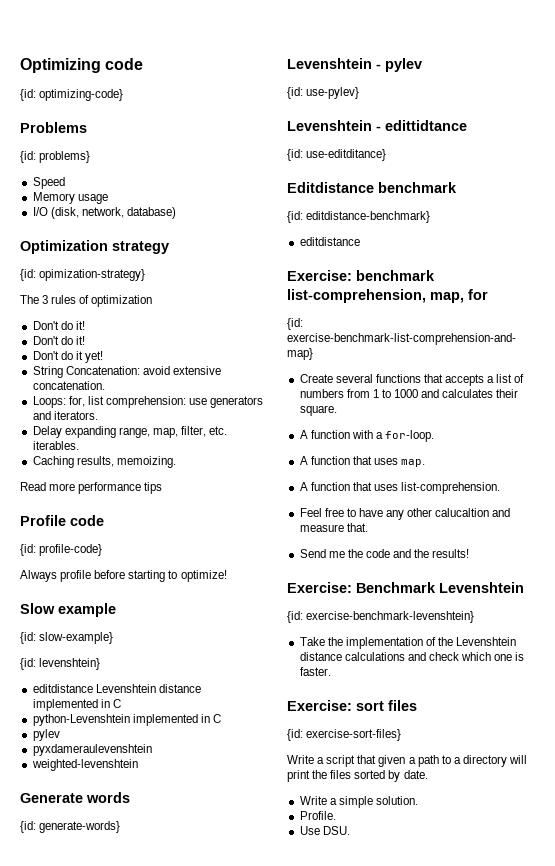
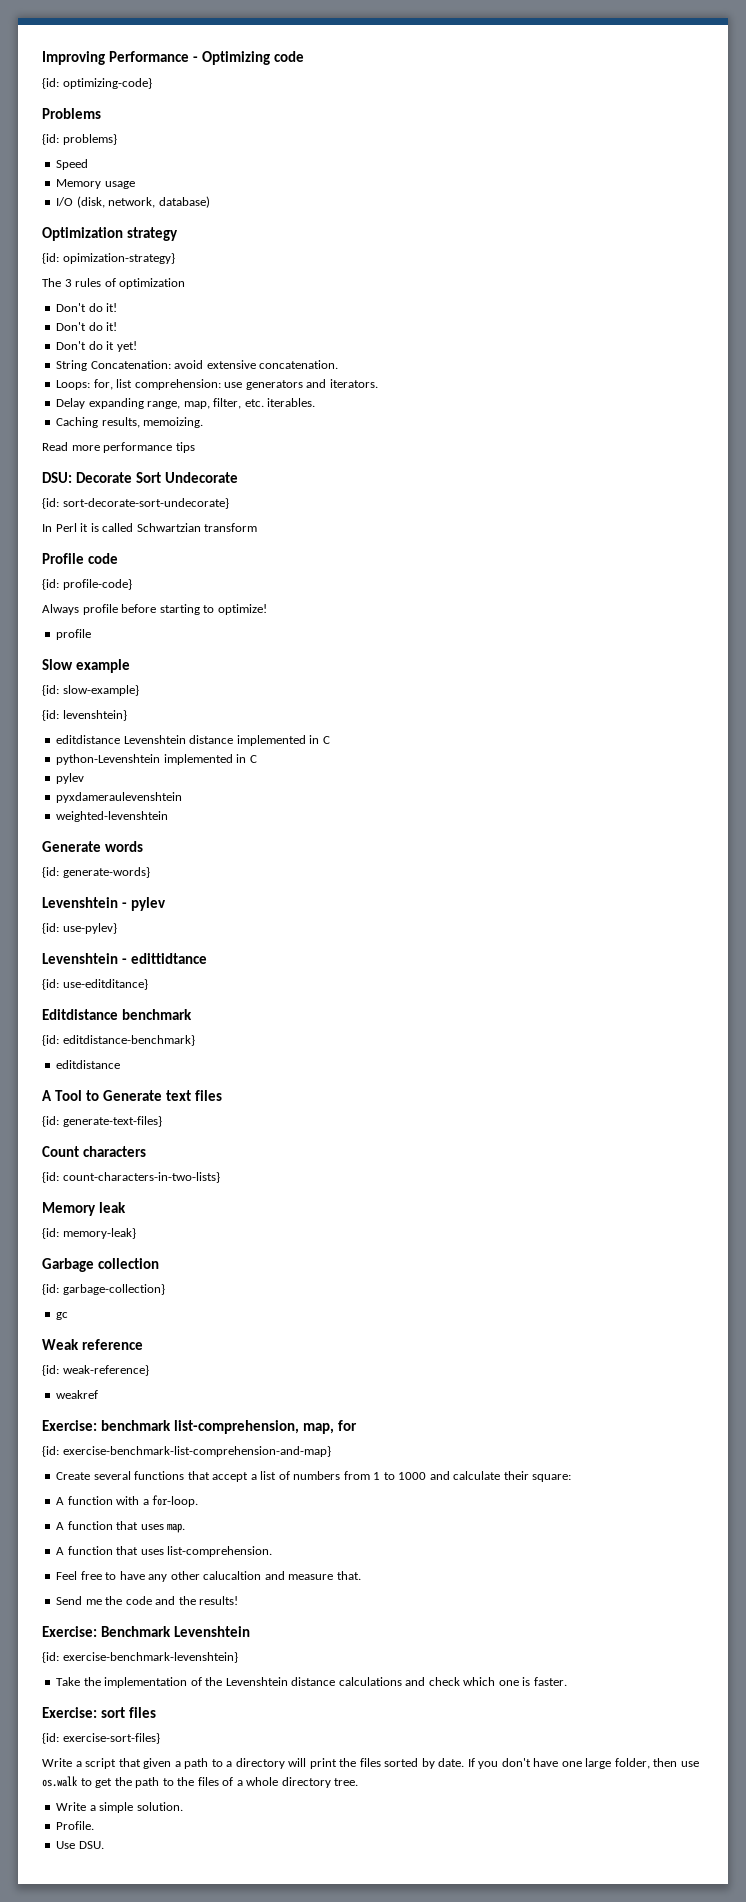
(20, 65) none -> [42,51,199,65] Improving Performance -
(163, 488) none -> [42,472,238,483] [42,498,229,509] [42,523,258,532] // DSU: Decorate Sort Undecorate // {id: sort-decorate-sort-undecorate} // In Perl it is called Schwartzian transform
(227, 576) none -> [56,629,92,640] // profile
(360, 241) none -> [42,1090,222,1101] [42,1116,162,1127] [42,1146,146,1157] [42,1172,220,1183] [42,1202,126,1216] [42,1228,136,1239] [42,1258,159,1272] [42,1284,165,1295] [56,1312,69,1320] [42,1339,143,1350] [42,1365,149,1376] [56,1390,99,1399] // A Tool to Generate text files // {id: generate-text-files} // Count characters // {id: count-characters-in-two-lists} // Memory leak // {id: memory-leak} // Garbage collection // {id: garbage-collection} // gc // Weak reference // {id: weak-reference} // weakref
[445,374,485,386] accepts -> [212,1472,249,1482] accept
[442,389,519,398] [299,405,337,416] calculates their square. -> [453,1471,572,1482] calculate their square:
(428, 774) none -> [467,1758,699,1769] [42,1776,359,1788] If you don't have one large folder, then use os.walk to get the path to the files of a whole directory tree.

